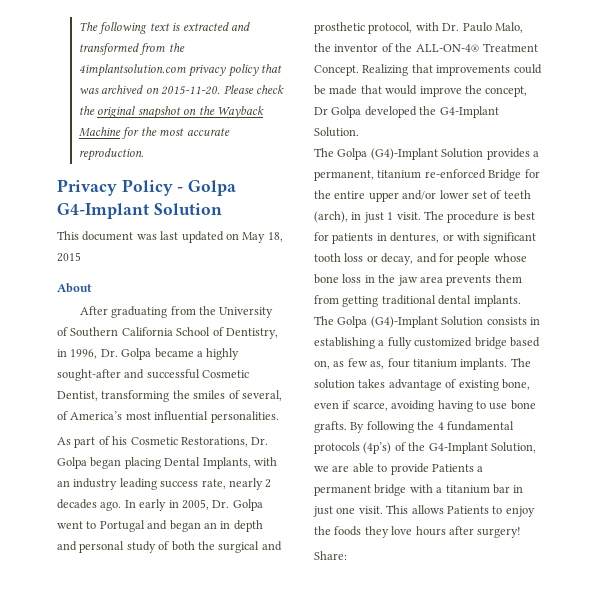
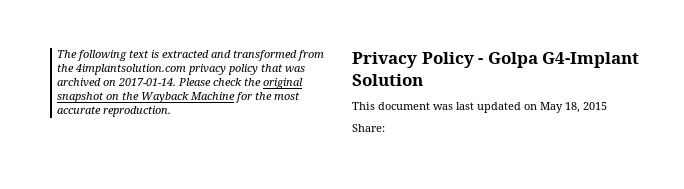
[161,86,221,95] 2015-11-20. -> [118,78,177,86] 2017-01-14.
[57,283,92,293] [79,306,274,318] [57,327,278,339] [57,348,240,360] [57,369,250,381] [57,390,282,402] [57,411,279,423] [57,436,269,448] [57,457,277,469] [57,478,272,490] [57,499,263,511] [57,520,263,532] [57,541,282,553] [314,22,523,34] [314,43,538,52] [314,64,542,76] [314,85,528,97] [314,106,499,118] [314,127,359,137] [314,148,539,160] [314,169,540,181] [314,190,531,202] [314,211,535,223] [314,232,537,244] [314,253,527,265] [314,274,522,286] [314,295,521,307] [314,316,540,328] [314,337,540,349] [314,358,531,370] [314,379,530,391] [314,400,536,412] [314,421,514,433] [314,442,536,454] [314,463,484,475] [314,484,524,496] [313,505,535,517] [314,526,522,538] // About // After graduating from the University of Southern California School of Dentistry, in 1996, Dr. Golpa became a highly sought-after and successful Cosmetic Dentist, transforming the smiles of several, of America’s most influential personalities. // As part of his Cosmetic Restorations, Dr. Golpa began placing Dental Implants, with an industry leading success rate, nearly 2 decades ago. In early in 2005, Dr. Golpa went to Portugal and began an in depth and personal study of both the surgical and prosthetic protocol, with Dr. Paulo Malo, the inventor of the ALL-ON-4® Treatment Concept. Realizing that improvements could be made that would improve the concept, Dr Golpa developed the G4-Implant Solution. // The Golpa (G4)-Implant Solution provides a permanent, titanium re-enforced Bridge for the entire upper and/or lower set of teeth (arch), in just 1 visit. The procedure is best for patients in dentures, or with significant tooth loss or decay, and for people whose bone loss in the jaw area prevents them from getting traditional dental implants. The Golpa (G4)-Implant Solution consists in establishing a fully customized bridge based on, as few as, four titanium implants. The solution takes advantage of existing bone, even if scarce, avoiding having to use bone grafts. By following the 4 fundamental protocols (4p’s) of the G4-Implant Solution, we are able to provide Patients a permanent bridge with a titanium bar in just one visit. This allows Patients to enjoy the foods they love hours after surgery! -> (607, 106) none

